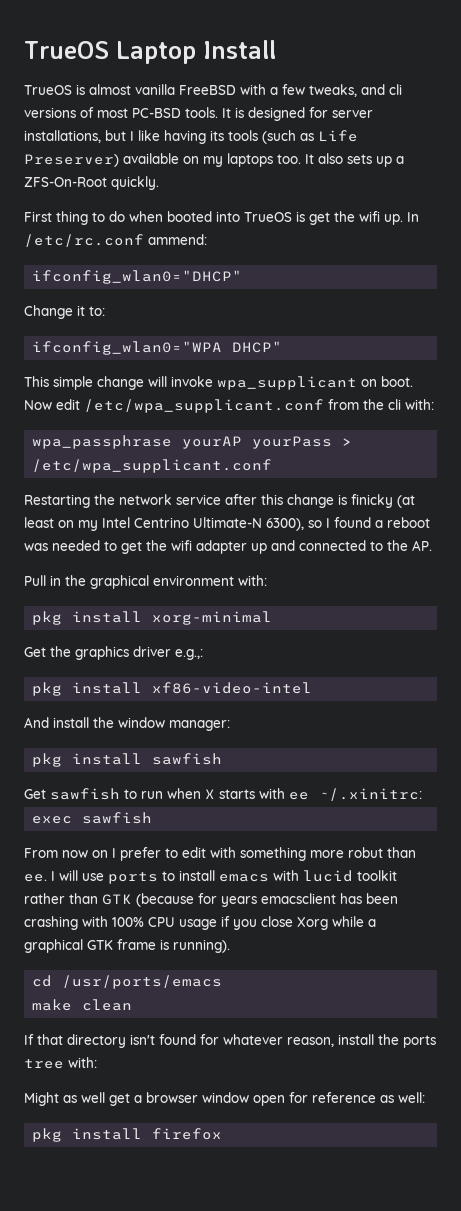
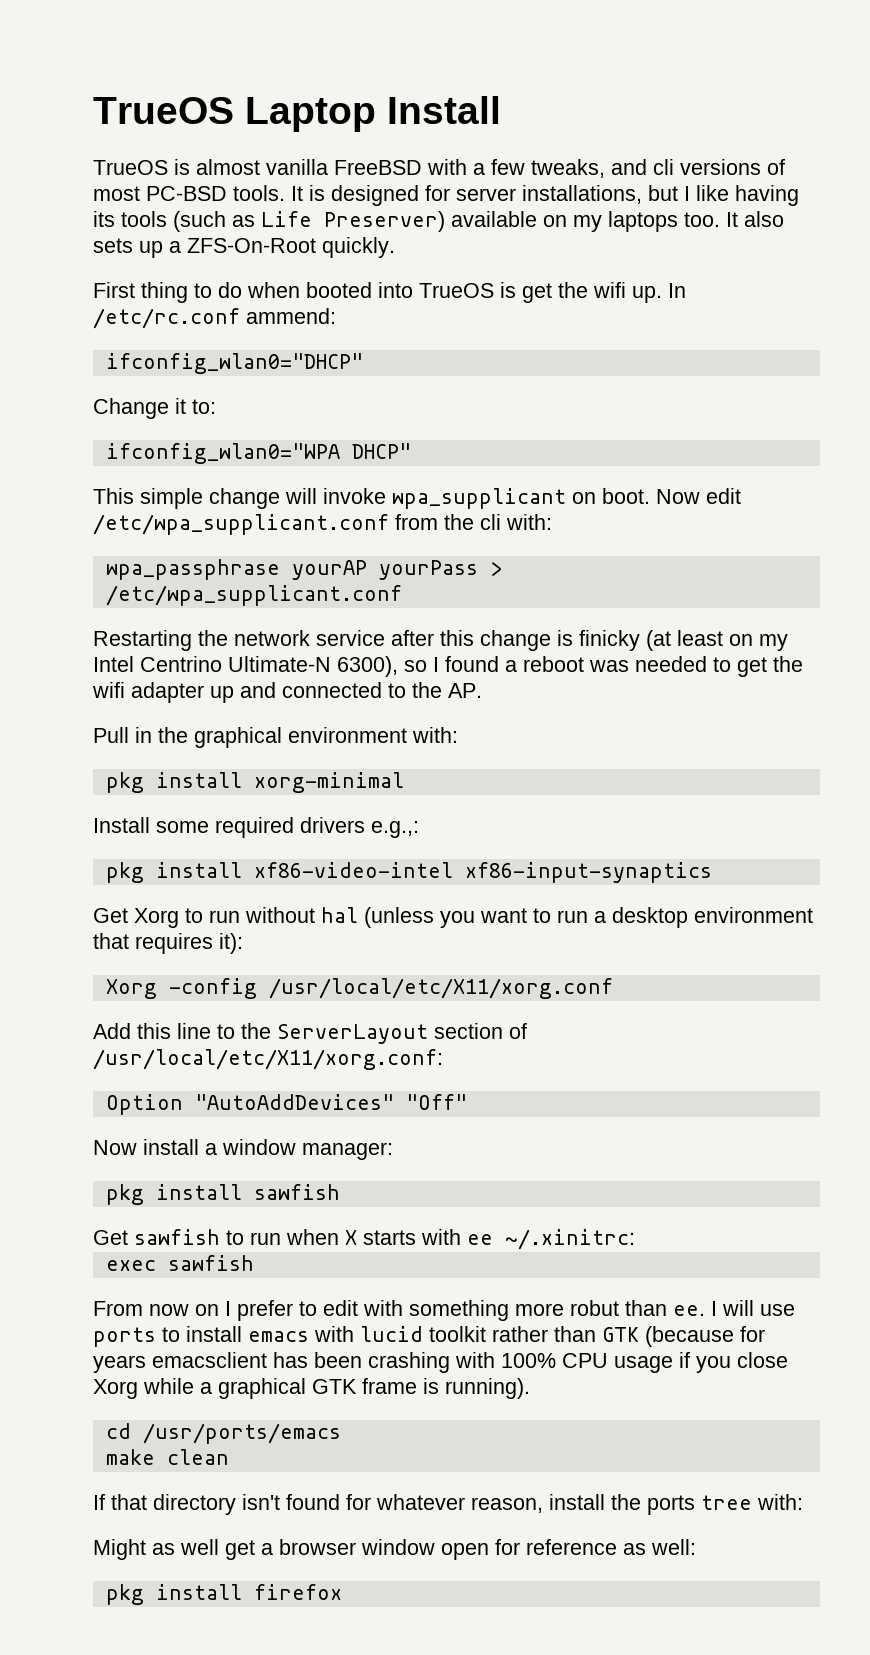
[24,646,171,660] Get the graphics driver -> [93,817,365,838] Install some required drivers
[24,717,114,728] // And install the -> [464,862,712,883] [93,907,813,928] [93,933,243,954] [105,978,613,999] [93,1023,527,1044] [93,1049,443,1070] [105,1094,467,1115] [93,1139,217,1155] xf86-input-synaptics // Get Xorg to run without hal (unless you want to run a desktop environment that requires it): // Xorg -config /usr/local/etc/X11/xorg.conf // Add this line to the ServerLayout section of /usr/local/etc/X11/xorg.conf: // Option "AutoAddDevices" "Off" // Now install a

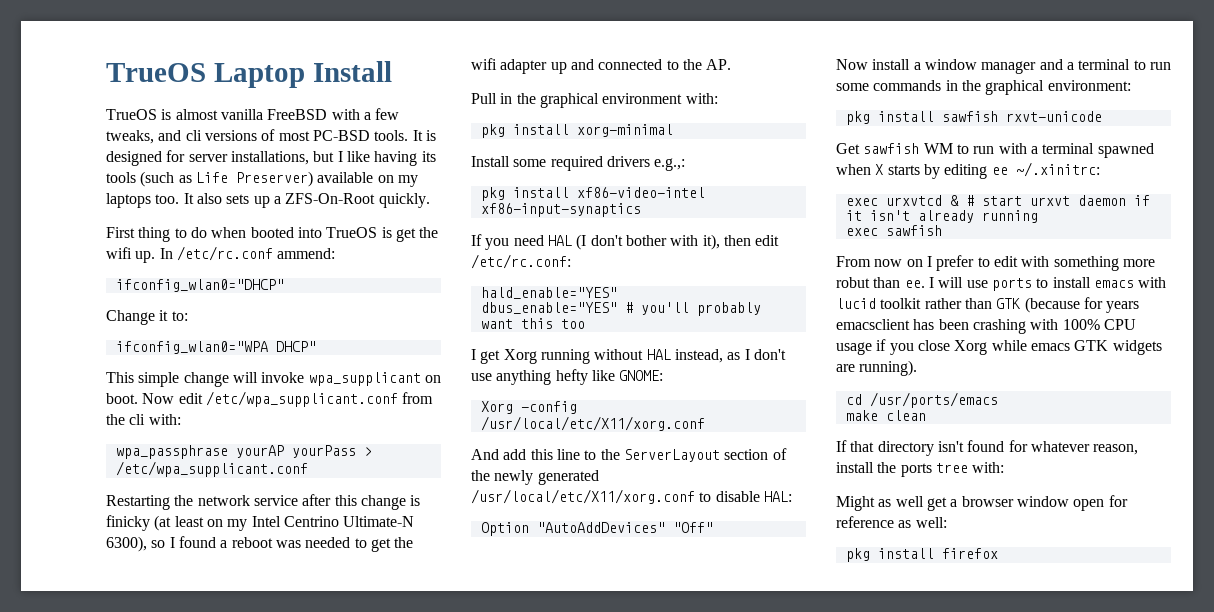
[93,907,813,928] [93,933,243,954] Get Xorg to run without hal (unless you want to run a desktop environment that requires it): -> [471,234,780,250] [471,254,571,269] [480,287,617,299] [480,302,761,316] [480,318,585,329] [471,349,786,364] [471,369,664,385] If you need HAL (I don't bother with it), then edit /etc/rc.conf: // hald_enable="YES" // dbus_enable="YES" # you'll probably want this too // I get Xorg running without HAL instead, as I don't use anything hefty like GNOME:
[93,1023,131,1039] Add -> [471,449,527,460] And add
[93,1049,443,1070] /usr/local/etc/X11/xorg.conf: -> [471,470,599,485] [471,489,792,504] the newly generated /usr/local/etc/X11/xorg.conf to disable HAL:
[302,1142,393,1160] manager: -> [981,59,1171,74] [836,80,1131,95] manager and a terminal to run some commands in the graphical environment:
(340, 1192) none -> [1005,111,1102,122] rxvt-unicode
[226,1230,281,1245] to run -> [923,143,1154,158] WM to run with a terminal spawned
[421,1229,461,1245] with -> [923,164,988,179] by editing
(635, 1239) none -> [845,195,1150,206] [845,210,1038,223] // exec urxvtcd & # start urxvt daemon if it isn't already running
[200,1378,439,1399] a graphical GTK frame is -> [1030,340,1162,355] [836,364,855,372] emacs GTK widgets are

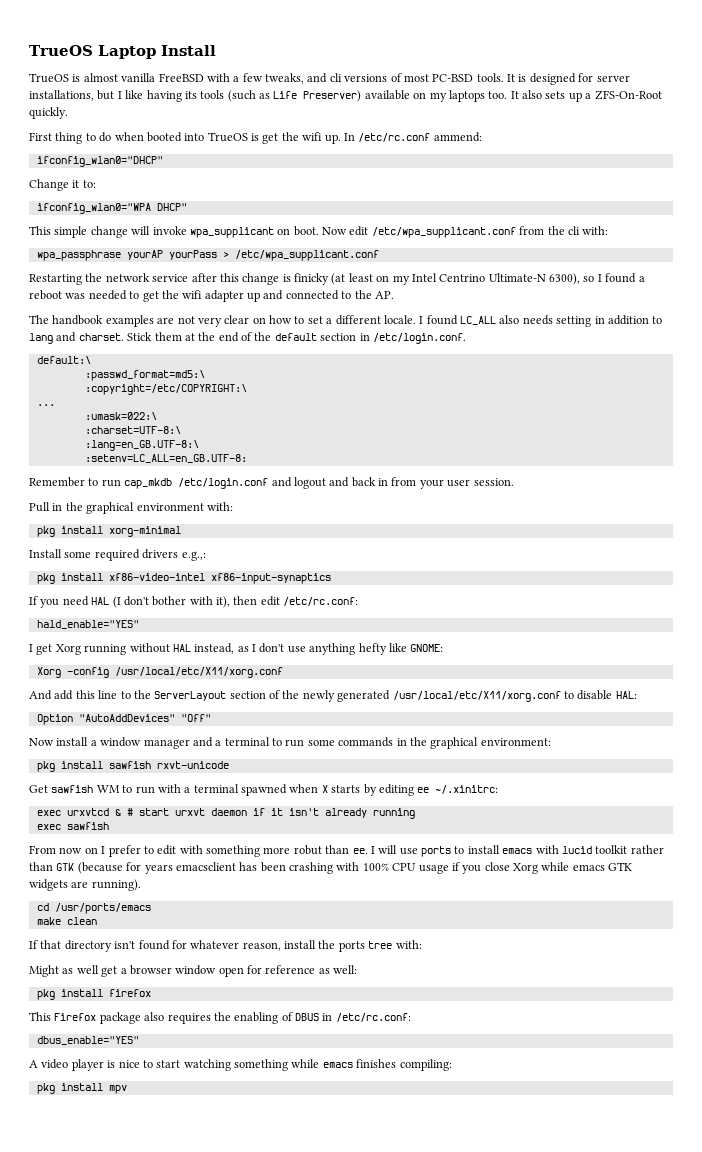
(732, 64) none -> [29,315,663,327] [29,332,466,344] [36,356,91,364] [84,370,205,381] [84,384,247,395] [36,404,55,406] [84,412,157,420] [84,426,181,434] [84,440,199,451] [84,454,247,463] [29,477,514,489] // The handbook examples are not very clear on how to set a different locale. I found LC_ALL also needs setting in addition to lang and charset. Stick them at the end of the default section in /etc/login.conf. // default:\ // :passwd_format=md5:\ // :copyright=/etc/COPYRIGHT:\ // ... // :umask=022:\ // :charset=UTF-8:\ // :lang=en_GB.UTF-8:\ // :setenv=LC_ALL=en_GB.UTF-8: // Remember to run cap_mkdb /etc/login.conf and logout and back in from your user session.
[480,302,761,316] [480,318,585,329] // dbus_enable="YES" # you'll probably want this too -> (139, 624) none
(998, 553) none -> [29,1012,411,1024] [36,1036,139,1045] [29,1059,452,1071] [36,1083,127,1094] // This Firefox package also requires the enabling of DBUS in /etc/rc.conf: // dbus_enable="YES" // A video player is nice to start watching something while emacs finishes compiling: // pkg install mpv

